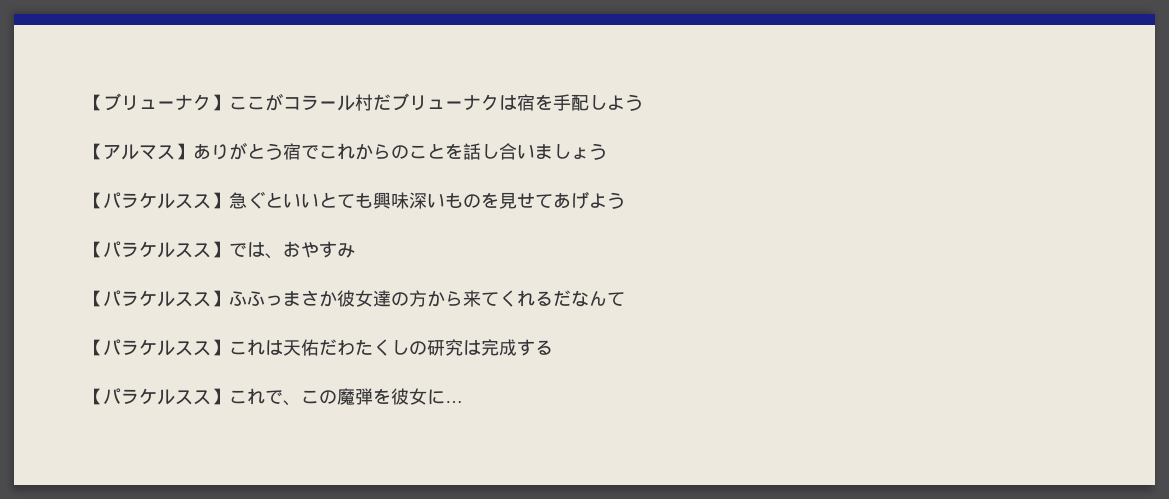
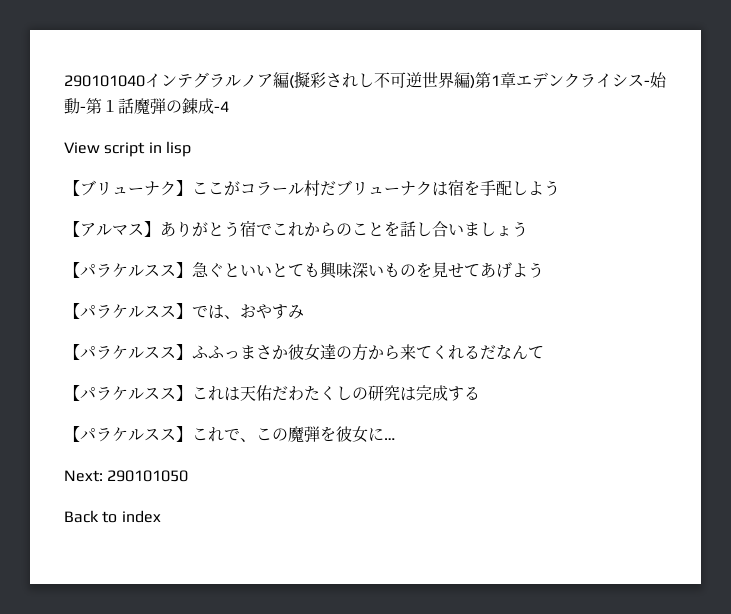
(85, 102) none -> [64,71,667,89] [64,98,229,115] [64,141,191,157] 290101040インテグラルノア編(擬彩されし不可逆世界編)第1章エデンクライシス-始動-第１話魔弾の錬成-4 // View script in lisp //
(463, 402) none -> [64,470,189,482] [64,510,161,523] // Next: 290101050 // Back to index

